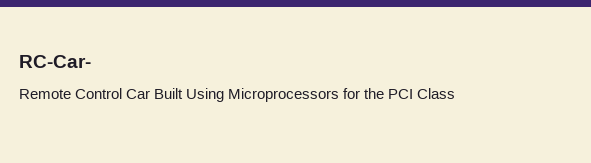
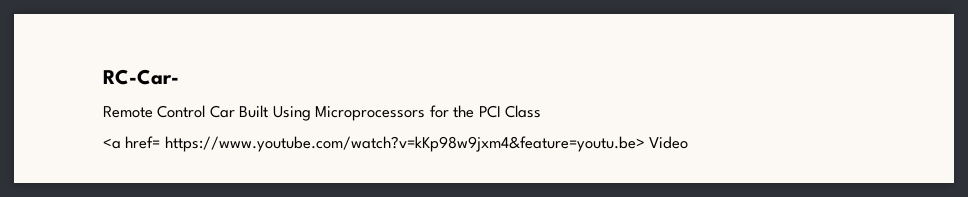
(456, 93) none -> [103,136,689,152] // <a href= https://www.youtube.com/watch?v=kKp98w9jxm4&feature=youtu.be> Video

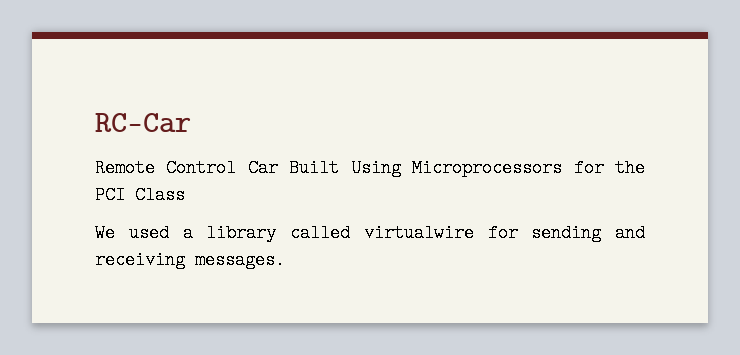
[103,69,179,85] RC-Car- -> [95,113,191,133] RC-Car
[103,136,689,152] <a href= https://www.youtube.com/watch?v=kKp98w9jxm4&feature=youtu.be> Video -> [95,224,645,242] [95,251,285,269] We used a library called virtualwire for sending and receiving messages.

